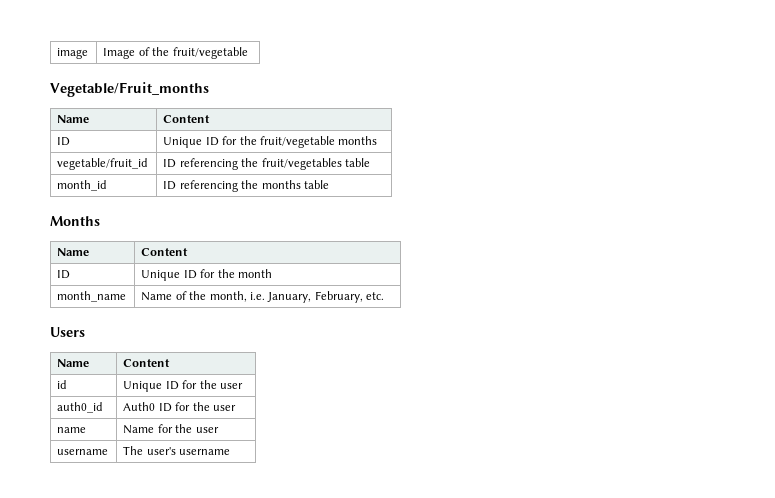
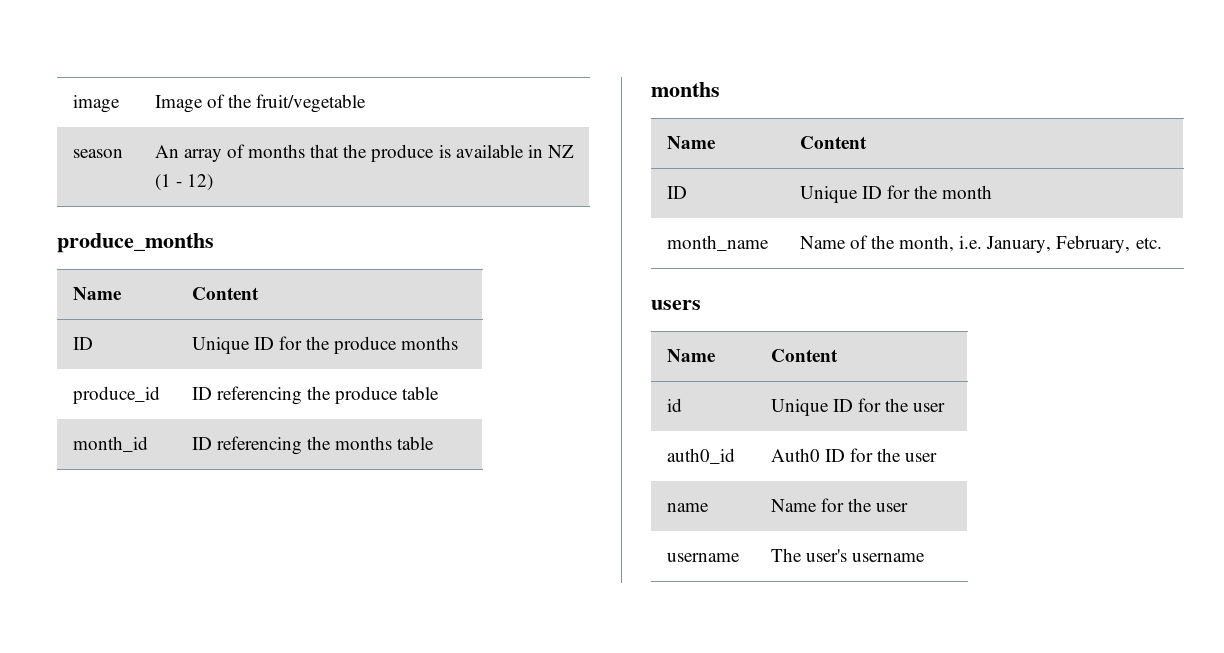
[50,82,209,97] [57,115,90,123] [163,115,211,123] [57,137,71,146] [163,136,378,148] [57,158,149,170] [163,158,342,170] // Vegetable/Fruit_months // Name | Content // ID | Unique ID for the fruit/vegetable months // vegetable/fruit_id | ID referencing the fruit/vegetables -> [72,149,123,158] [154,144,574,162] [154,174,213,191] [57,233,214,253] [72,287,122,300] [191,287,259,300] [72,337,93,350] [191,336,459,354] [72,386,160,404] [191,386,399,405] // season | An array of months that the produce is available in NZ (1 - 12) // produce_months // Name | Content // ID | Unique ID for the produce months // produce_id | ID referencing the produce
[50,216,100,226] Months -> [651,82,720,97] months
[50,327,85,337] Users -> [651,300,701,310] users

